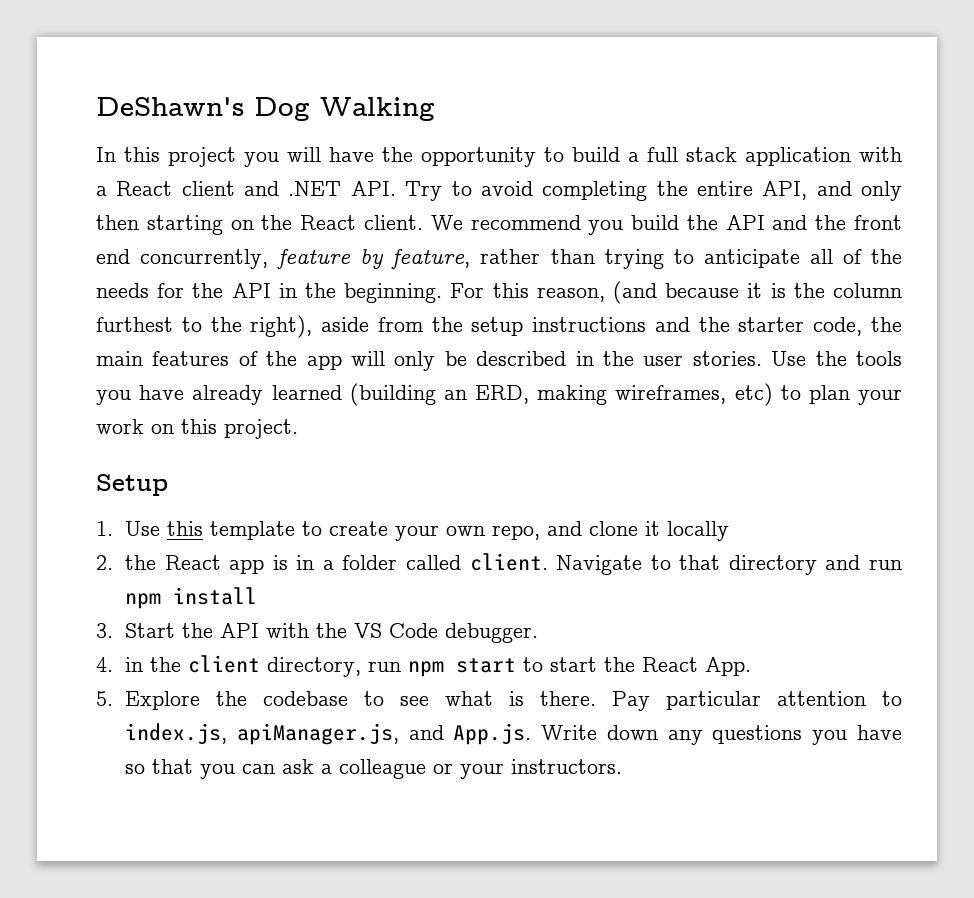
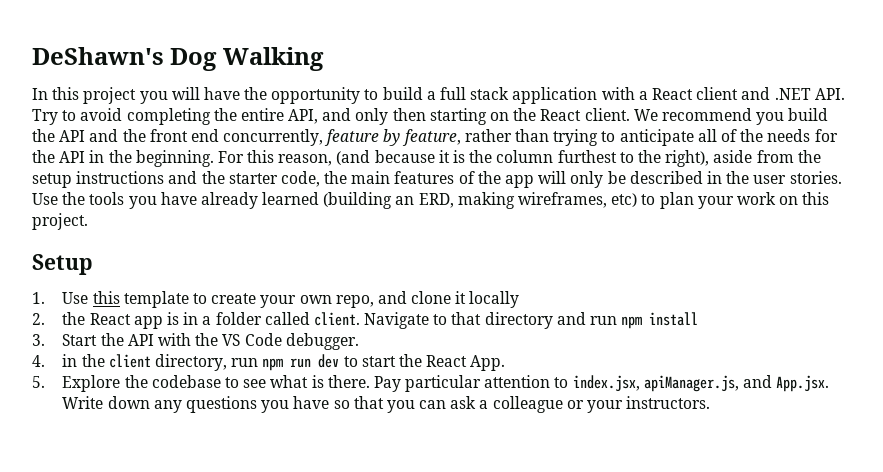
[455,658,516,673] start -> [290,354,340,368] run dev
[124,723,227,745] index.js, -> [572,375,640,392] index.jsx,
[453,723,532,745] App.js. -> [776,375,830,392] App.jsx.

